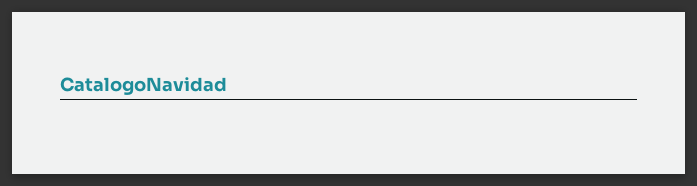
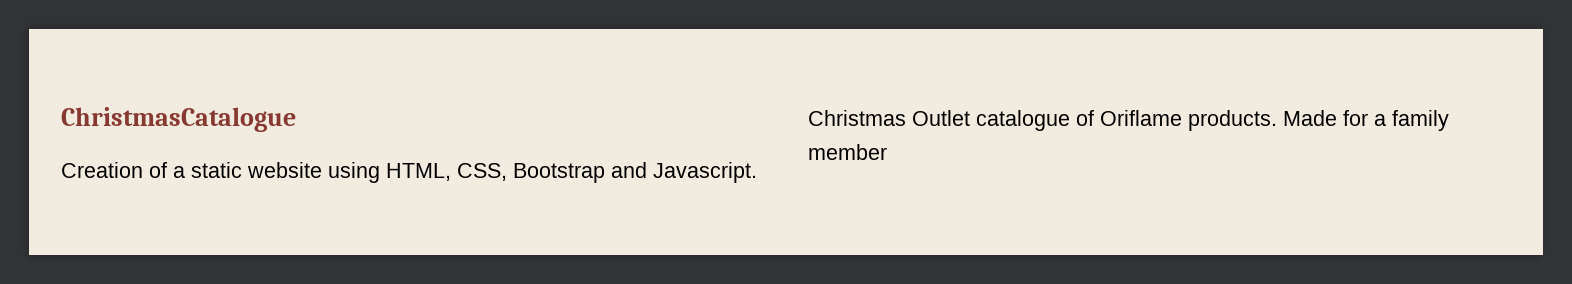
[60,77,227,95] CatalogoNavidad -> [61,107,296,132] [61,162,757,183] [808,110,1449,131] [808,144,887,160] ChristmasCatalogue // Creation of a static website using HTML, CSS, Bootstrap and Javascript. Christmas Outlet catalogue of Oriflame products. Made for a family member

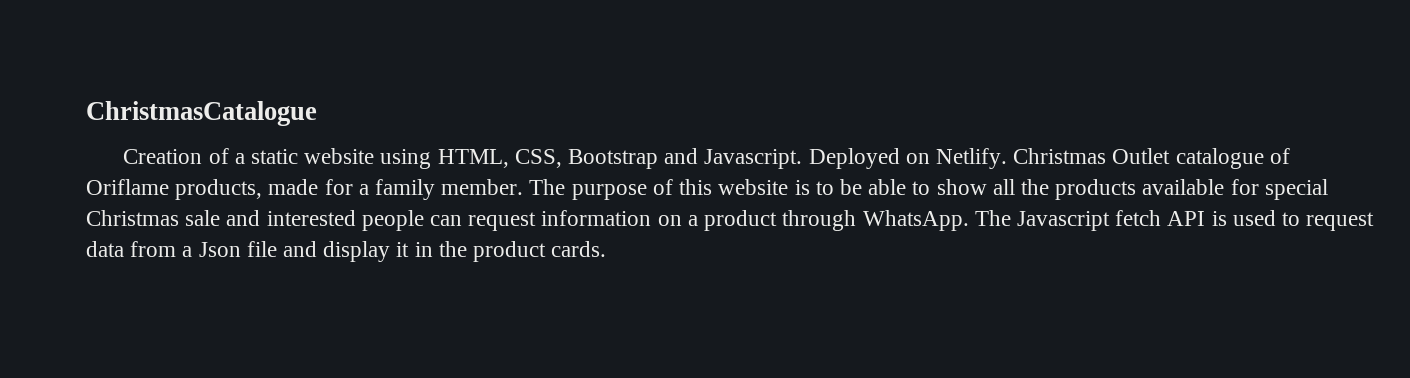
(757, 172) none -> [808,148,1008,169] Deployed on Netlify.
[1188,110,1337,131] products. Made -> [175,179,319,200] products, made
[808,144,887,160] member -> [441,179,1328,200] [86,210,1375,231] [86,241,607,262] member. The purpose of this website is to be able to show all the products available for special Christmas sale and interested people can request information on a product through WhatsApp. The Javascript fetch API is used to request data from a Json file and display it in the product cards.

